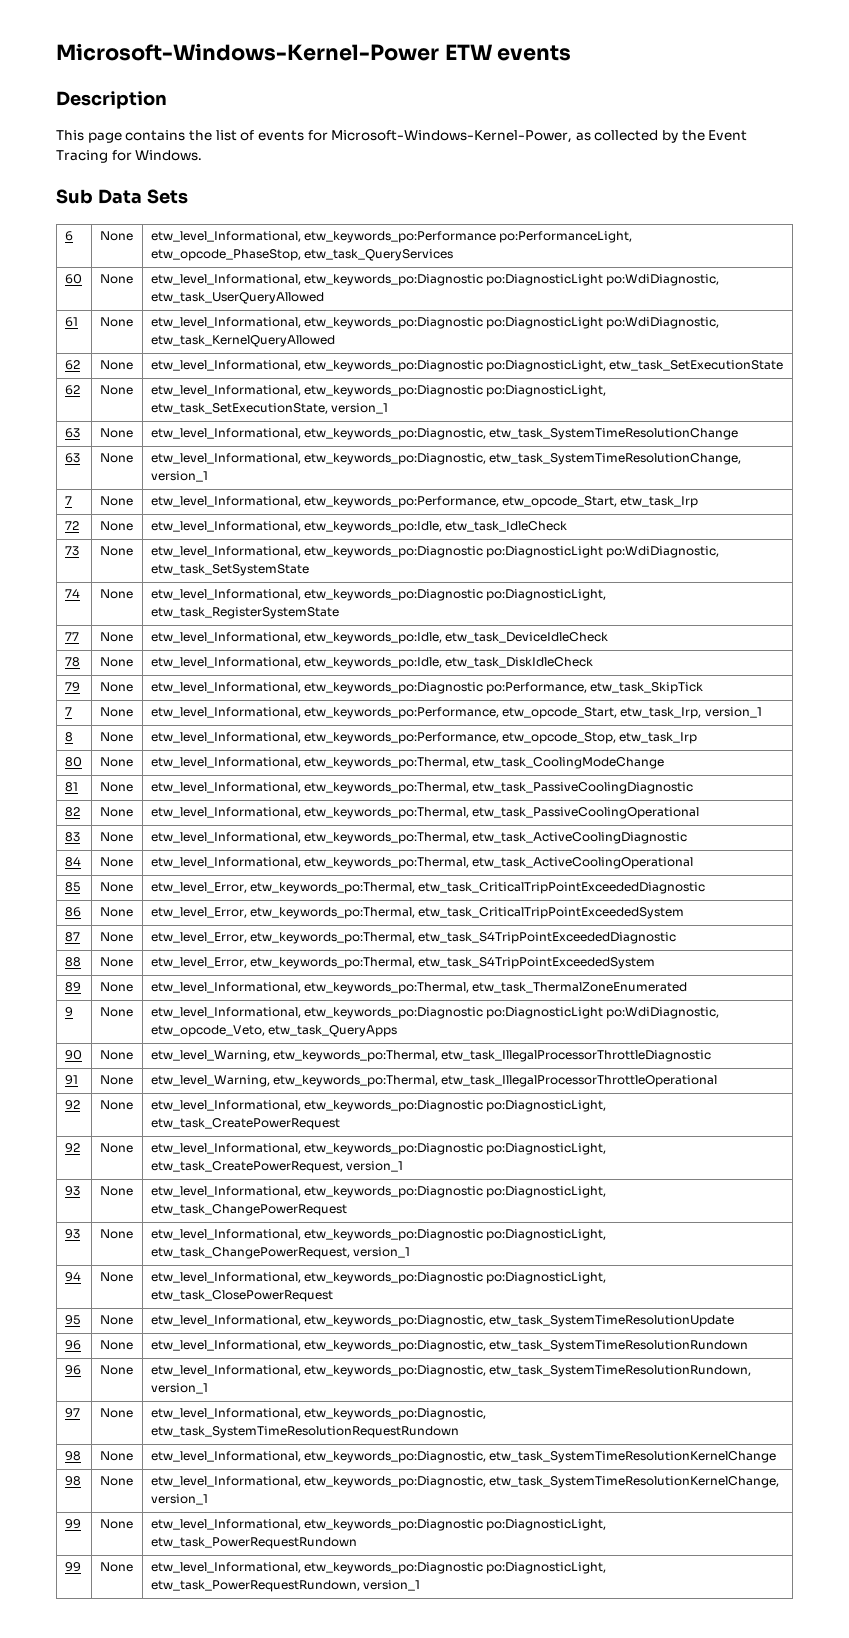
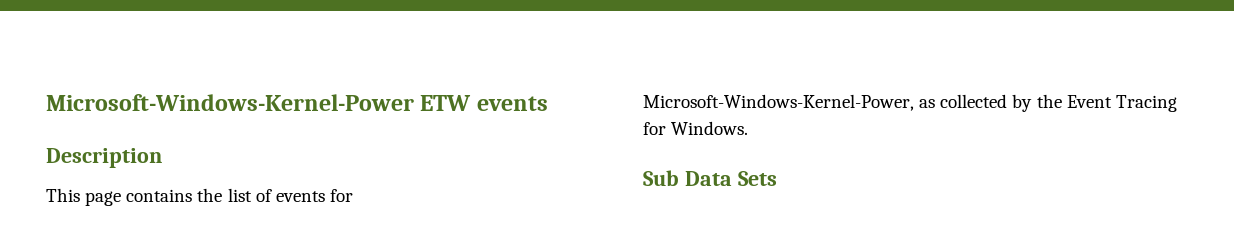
[64,231,73,241] [99,231,133,241] [150,231,633,243] [150,249,453,261] [64,274,82,284] [99,274,133,284] [150,274,720,286] [150,292,324,304] [64,317,78,327] [99,317,133,327] [150,317,720,329] [150,335,335,347] [64,360,80,370] [99,360,133,370] [150,360,784,372] [64,385,80,395] [99,385,133,395] [150,385,607,397] [150,403,388,414] [64,428,80,438] [99,428,133,438] [150,428,739,440] [64,453,80,463] [99,453,133,463] [150,453,742,465] [150,471,208,482] [64,496,72,505] [99,496,133,506] [150,496,699,508] [64,521,79,530] [99,521,133,531] [150,521,568,533] [64,546,79,556] [99,546,133,556] [150,546,720,558] [150,564,309,576] [64,589,80,598] [99,589,133,599] [150,589,607,601] [150,607,339,619] [64,632,79,641] [99,632,133,642] [150,632,609,644] [64,657,80,667] [99,657,133,667] [150,657,594,669] [64,682,80,692] [99,682,133,692] [150,682,704,694] [64,707,72,716] [99,707,133,717] [150,707,762,719] [64,732,73,742] [99,732,133,742] [150,732,698,744] [64,757,82,767] [99,757,133,767] [150,757,665,769] [64,782,78,792] [99,782,133,792] [150,782,694,794] [64,807,80,817] [99,807,133,817] [150,807,700,819] [64,832,80,842] [99,832,133,842] [150,832,688,844] [64,857,81,867] [99,857,133,867] [150,857,694,869] [64,882,80,892] [99,882,133,892] [150,882,706,894] [64,907,81,917] [99,907,133,917] [150,907,685,919] [64,932,80,942] [99,932,133,942] [150,932,677,944] [64,957,81,967] [99,957,133,967] [150,957,656,969] [64,982,81,992] [99,982,133,992] [150,982,688,994] [64,1007,73,1017] [99,1007,133,1017] [150,1007,720,1019] [150,1025,397,1037] [64,1050,82,1060] [99,1050,133,1060] [150,1050,712,1062] [64,1075,78,1085] [99,1075,133,1085] [150,1075,718,1087] [64,1100,80,1110] [99,1100,133,1110] [150,1100,607,1112] [150,1118,340,1130] [64,1143,80,1153] [99,1143,133,1153] [150,1143,607,1155] [150,1161,403,1173] [64,1186,80,1196] [99,1186,133,1196] [150,1186,607,1198] [150,1204,347,1216] [64,1229,80,1239] [99,1229,133,1239] [150,1229,607,1241] [150,1247,410,1259] [64,1272,81,1282] [99,1272,133,1282] [150,1272,607,1284] [150,1290,333,1302] [64,1315,80,1325] [99,1315,133,1325] [150,1315,735,1327] [64,1340,81,1350] [99,1340,133,1350] [150,1340,749,1352] [64,1365,81,1375] [99,1365,133,1375] [150,1365,752,1377] [150,1383,208,1394] [64,1408,80,1418] [99,1408,133,1418] [150,1408,486,1420] [150,1426,459,1438] [64,1451,81,1461] [99,1451,133,1461] [150,1451,777,1463] [64,1476,81,1486] [99,1476,133,1486] [150,1476,780,1488] [150,1494,208,1505] [64,1519,81,1529] [99,1519,133,1529] [150,1519,607,1531] [150,1537,357,1549] [64,1562,81,1572] [99,1562,133,1572] [150,1562,607,1574] [150,1580,420,1592] // 6 | None | etw_level_Informational, etw_keywords_po:Performance po:PerformanceLight, etw_opcode_PhaseStop, etw_task_QueryServices // 60 | None | etw_level_Informational, etw_keywords_po:Diagnostic po:DiagnosticLight po:WdiDiagnostic, etw_task_UserQueryAllowed // 61 | None | etw_level_Informational, etw_keywords_po:Diagnostic po:DiagnosticLight po:WdiDiagnostic, etw_task_KernelQueryAllowed // 62 | None | etw_level_Informational, etw_keywords_po:Diagnostic po:DiagnosticLight, etw_task_SetExecutionState // 62 | None | etw_level_Informational, etw_keywords_po:Diagnostic po:DiagnosticLight, etw_task_SetExecutionState, version_1 // 63 | None | etw_level_Informational, etw_keywords_po:Diagnostic, etw_task_SystemTimeResolutionChange // 63 | None | etw_level_Informational, etw_keywords_po:Diagnostic, etw_task_SystemTimeResolutionChange, version_1 // 7 | None | etw_level_Informational, etw_keywords_po:Performance, etw_opcode_Start, etw_task_Irp // 72 | None | etw_level_Informational, etw_keywords_po:Idle, etw_task_IdleCheck // 73 | None | etw_level_Informational, etw_keywords_po:Diagnostic po:DiagnosticLight po:WdiDiagnostic, etw_task_SetSystemState // 74 | None | etw_level_Informational, etw_keywords_po:Diagnostic po:DiagnosticLight, etw_task_RegisterSystemState // 77 | None | etw_level_Informational, etw_keywords_po:Idle, etw_task_DeviceIdleCheck // 78 | None | etw_level_Informational, etw_keywords_po:Idle, etw_task_DiskIdleCheck // 79 | None | etw_level_Informational, etw_keywords_po:Diagnostic po:Performance, etw_task_SkipTick // 7 | None | etw_level_Informational, etw_keywords_po:Performance, etw_opcode_Start, etw_task_Irp, version_1 // 8 | None | etw_level_Informational, etw_keywords_po:Performance, etw_opcode_Stop, etw_task_Irp // 80 | None | etw_level_Informational, etw_keywords_po:Thermal, etw_task_CoolingModeChange // 81 | None | etw_level_Informational, etw_keywords_po:Thermal, etw_task_PassiveCoolingDiagnostic // 82 | None | etw_level_Informational, etw_keywords_po:Thermal, etw_task_PassiveCoolingOperational // 83 | None | etw_level_Informational, etw_keywords_po:Thermal, etw_task_ActiveCoolingDiagnostic // 84 | None | etw_level_Informational, etw_keywords_po:Thermal, etw_task_ActiveCoolingOperational // 85 | None | etw_level_Error, etw_keywords_po:Thermal, etw_task_CriticalTripPointExceededDiagnostic // 86 | None | etw_level_Error, etw_keywords_po:Thermal, etw_task_CriticalTripPointExceededSystem // 87 | None | etw_level_Error, etw_keywords_po:Thermal, etw_task_S4TripPointExceededDiagnostic // 88 | None | etw_level_Error, etw_keywords_po:Thermal, etw_task_S4TripPointExceededSystem // 89 | None | etw_level_Informational, etw_keywords_po:Thermal, etw_task_ThermalZoneEnumerated // 9 | None | etw_level_Informational, etw_keywords_po:Diagnostic po:DiagnosticLight po:WdiDiagnostic, etw_opcode_Veto, etw_task_QueryApps // 90 | None | etw_level_Warning, etw_keywords_po:Thermal, etw_task_IllegalProcessorThrottleDiagnostic // 91 | None | etw_level_Warning, etw_keywords_po:Thermal, etw_task_IllegalProcessorThrottleOperational // 92 | None | etw_level_Informational, etw_keywords_po:Diagnostic po:DiagnosticLight, etw_task_CreatePowerRequest // 92 | None | etw_level_Informational, etw_keywords_po:Diagnostic po:DiagnosticLight, etw_task_CreatePowerRequest, version_1 // 93 | None | etw_level_Informational, etw_keywords_po:Diagnostic po:DiagnosticLight, etw_task_ChangePowerRequest // 93 | None | etw_level_Informational, etw_keywords_po:Diagnostic po:DiagnosticLight, etw_task_ChangePowerRequest, version_1 // 94 | None | etw_level_Informational, etw_keywords_po:Diagnostic po:DiagnosticLight, etw_task_ClosePowerRequest // 95 | None | etw_level_Informational, etw_keywords_po:Diagnostic, etw_task_SystemTimeResolutionUpdate // 96 | None | etw_level_Informational, etw_keywords_po:Diagnostic, etw_task_SystemTimeResolutionRundown // 96 | None | etw_level_Informational, etw_keywords_po:Diagnostic, etw_task_SystemTimeResolutionRundown, version_1 // 97 | None | etw_level_Informational, etw_keywords_po:Diagnostic, etw_task_SystemTimeResolutionRequestRundown // 98 | None | etw_level_Informational, etw_keywords_po:Diagnostic, etw_task_SystemTimeResolutionKernelChange // 98 | None | etw_level_Informational, etw_keywords_po:Diagnostic, etw_task_SystemTimeResolutionKernelChange, version_1 // 99 | None | etw_level_Informational, etw_keywords_po:Diagnostic po:DiagnosticLight, etw_task_PowerRequestRundown // 99 | None | etw_level_Informational, etw_keywords_po:Diagnostic po:DiagnosticLight, etw_task_PowerRequestRundown, version_1 -> (777, 178) none

